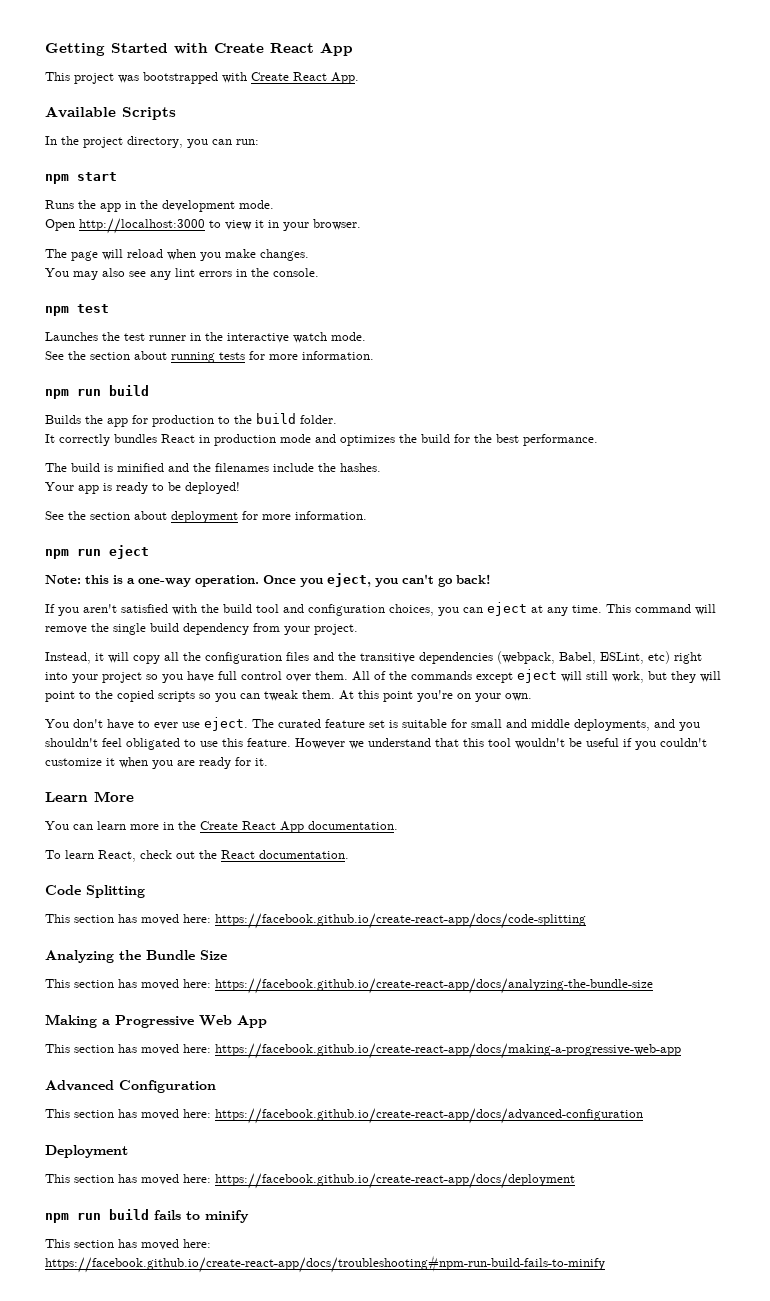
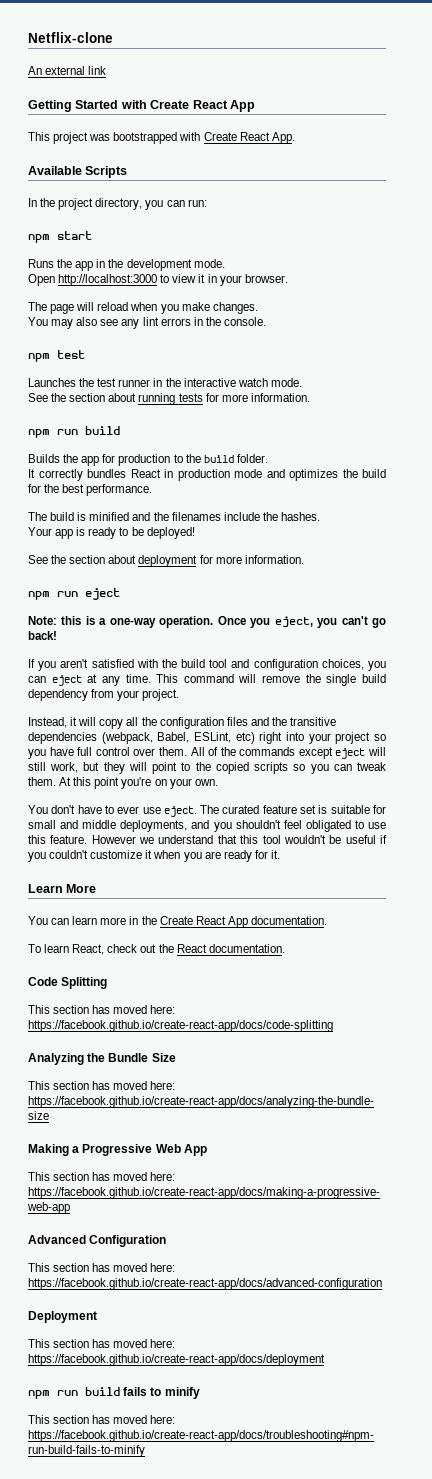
(45, 49) none -> [28,32,113,43] [28,66,107,75] Netflix-clone // An external link //

